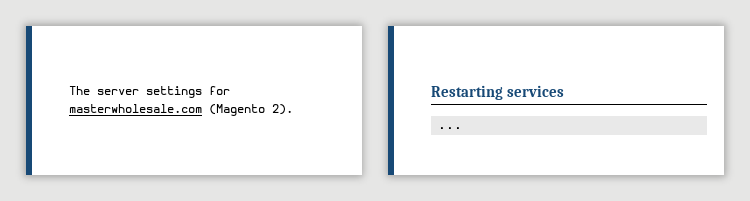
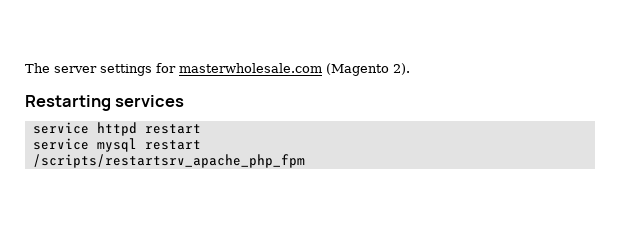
[438,127,463,129] ... -> [32,122,201,136] [32,138,201,152] [32,154,305,168] service httpd restart // service mysql restart // /scripts/restartsrv_apache_php_fpm

